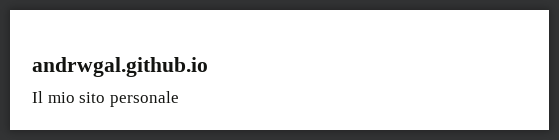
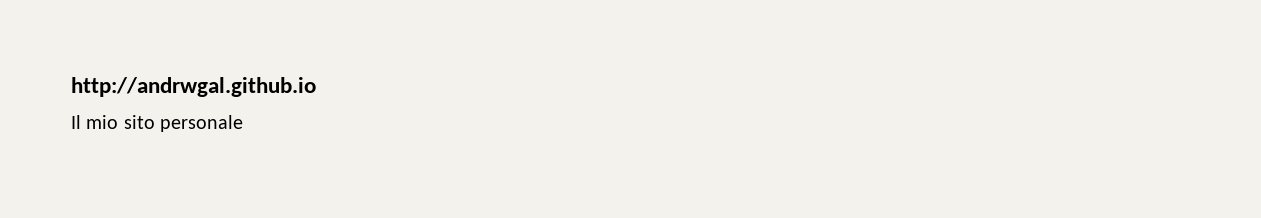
[32,57,208,77] andrwgal.github.io -> [71,77,316,97] http://andrwgal.github.io

